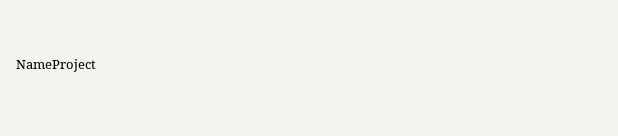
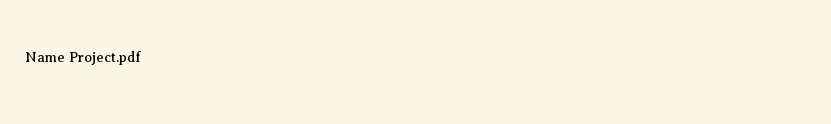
[16,59,96,72] NameProject -> [25,51,141,65] Name Project.pdf

